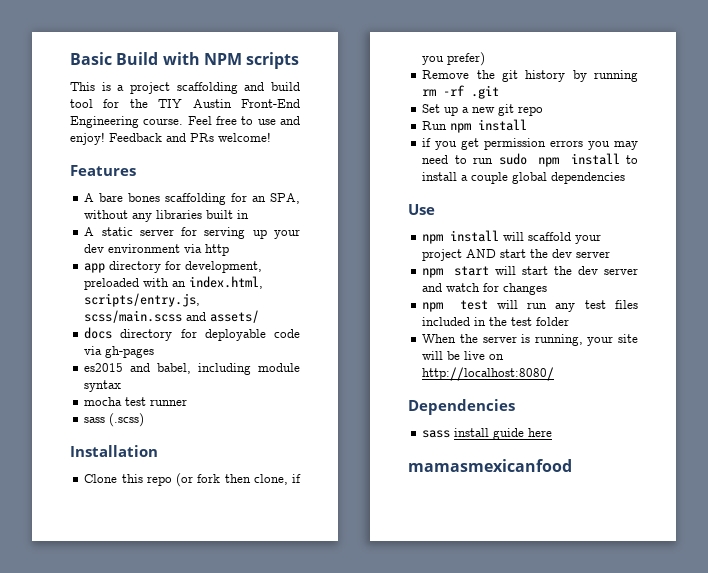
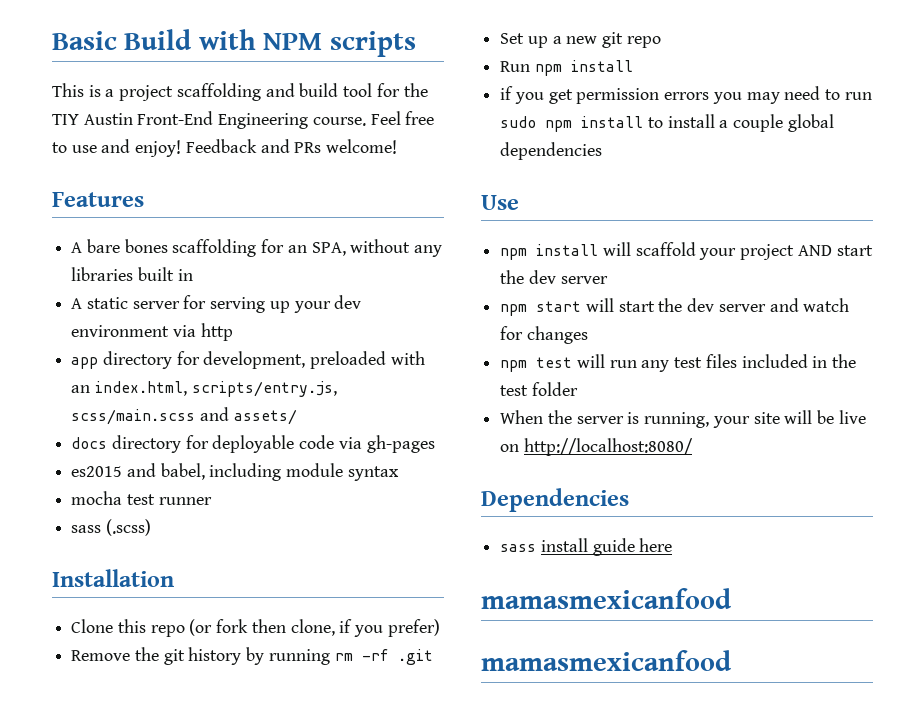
(572, 465) none -> [481,650,732,671] // mamasmexicanfood

